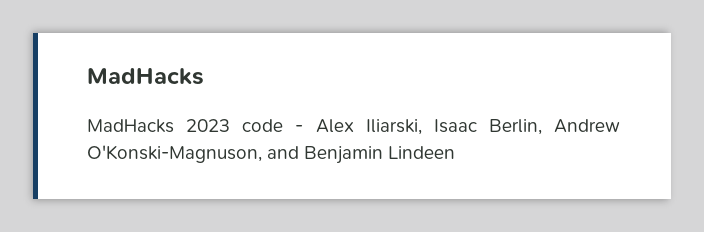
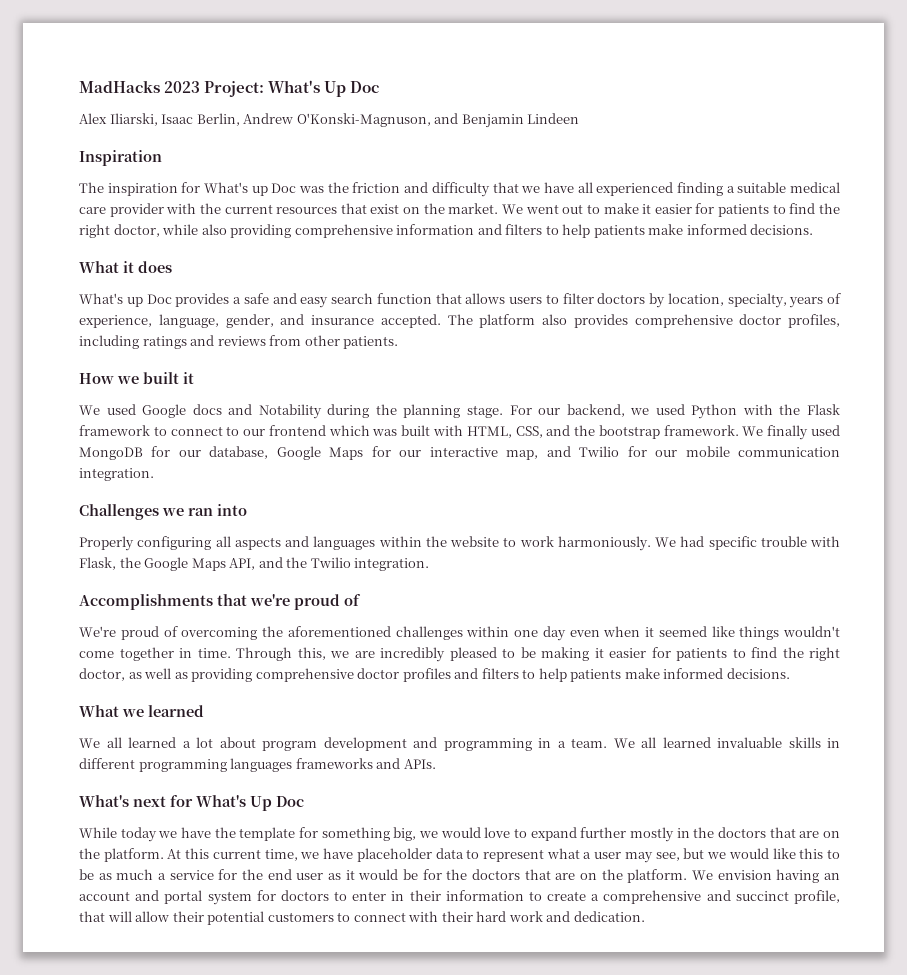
[87,68,204,85] [87,119,304,133] MadHacks // MadHacks 2023 code - -> [79,80,380,97] MadHacks 2023 Project: What's Up Doc //
(456, 152) none -> [79,150,162,166] [79,182,841,197] [79,203,840,217] [79,224,814,238] [79,261,172,273] [79,293,841,308] [79,314,840,328] [79,335,399,349] [79,372,194,384] [79,404,840,419] [79,425,841,440] [79,446,841,460] [79,468,154,481] [79,504,247,520] [79,536,840,551] [79,557,430,571] [79,594,361,610] [79,626,840,641] [79,647,840,662] [79,668,790,682] [79,705,204,717] [79,737,840,751] [79,758,436,772] [79,795,304,811] [79,827,840,842] [79,848,841,863] [79,869,840,883] [79,890,840,905] [79,911,645,925] // Inspiration // The inspiration for What's up Doc was the friction and difficulty that we have all experienced finding a suitable medical care provider with the current resources that exist on the market. We went out to make it easier for patients to find the right doctor, while also providing comprehensive information and filters to help patients make informed decisions. // What it does // What's up Doc provides a safe and easy search function that allows users to filter doctors by location, specialty, years of experience, language, gender, and insurance accepted. The platform also provides comprehensive doctor profiles, including ratings and reviews from other patients. // How we built it // We used Google docs and Notability during the planning stage. For our backend, we used Python with the Flask framework to connect to our frontend which was built with HTML, CSS, and the bootstrap framework. We finally used MongoDB for our database, Google Maps for our interactive map, and Twilio for our mobile communication integration. // Challenges we ran into // Properly configuring all aspects and languages within the website to work harmoniously. We had specific trouble with Flask, the Google Maps API, and the Twilio integration. // Accomplishments that we're proud of // We're proud of overcoming the aforementioned challenges within one day even when it seemed like things wouldn't come together in time. Through this, we are incredibly pleased to be making it easier for patients to find the right doctor, as well as providing comprehensive doctor profiles and filters to help patients make informed decisions. // What we learned // We all learned a lot about program development and programming in a team. We all learned invaluable skills in different programming languages frameworks and APIs. // What's next for What's Up Doc // While today we have the template for something big, we would love to expand further mostly in the doctors that are on the platform. At this current time, we have placeholder data to represent what a user may see, but we would like this to be as much a service for the end user as it would be for the doctors that are on the platform. We envision having an account and portal system for doctors to enter in their information to create a comprehensive and succinct profile, that will allow their potential customers to connect with their hard work and dedication.

